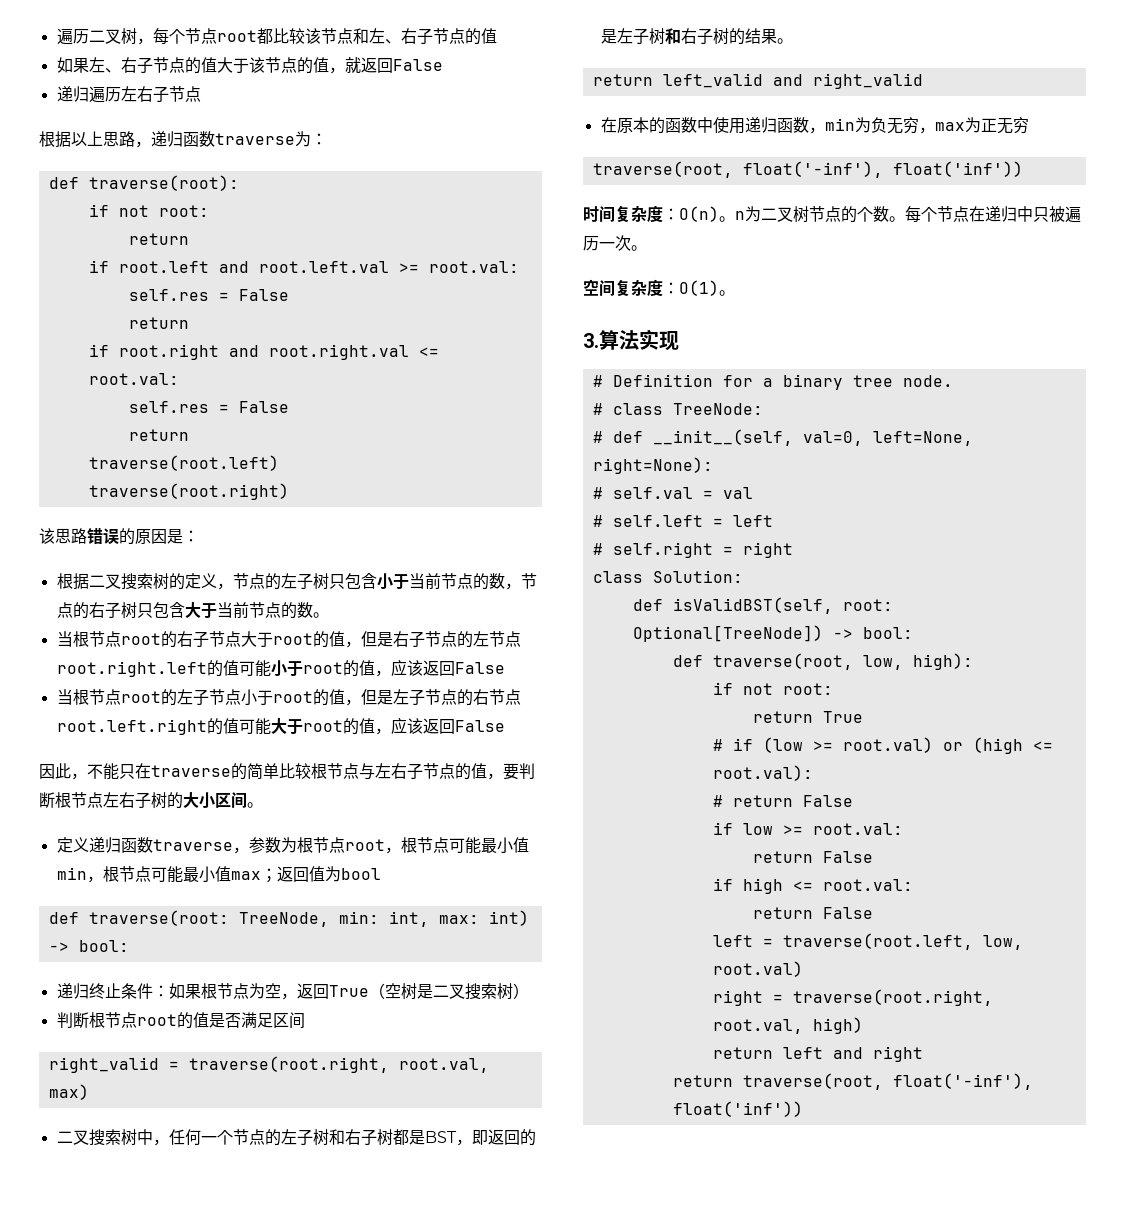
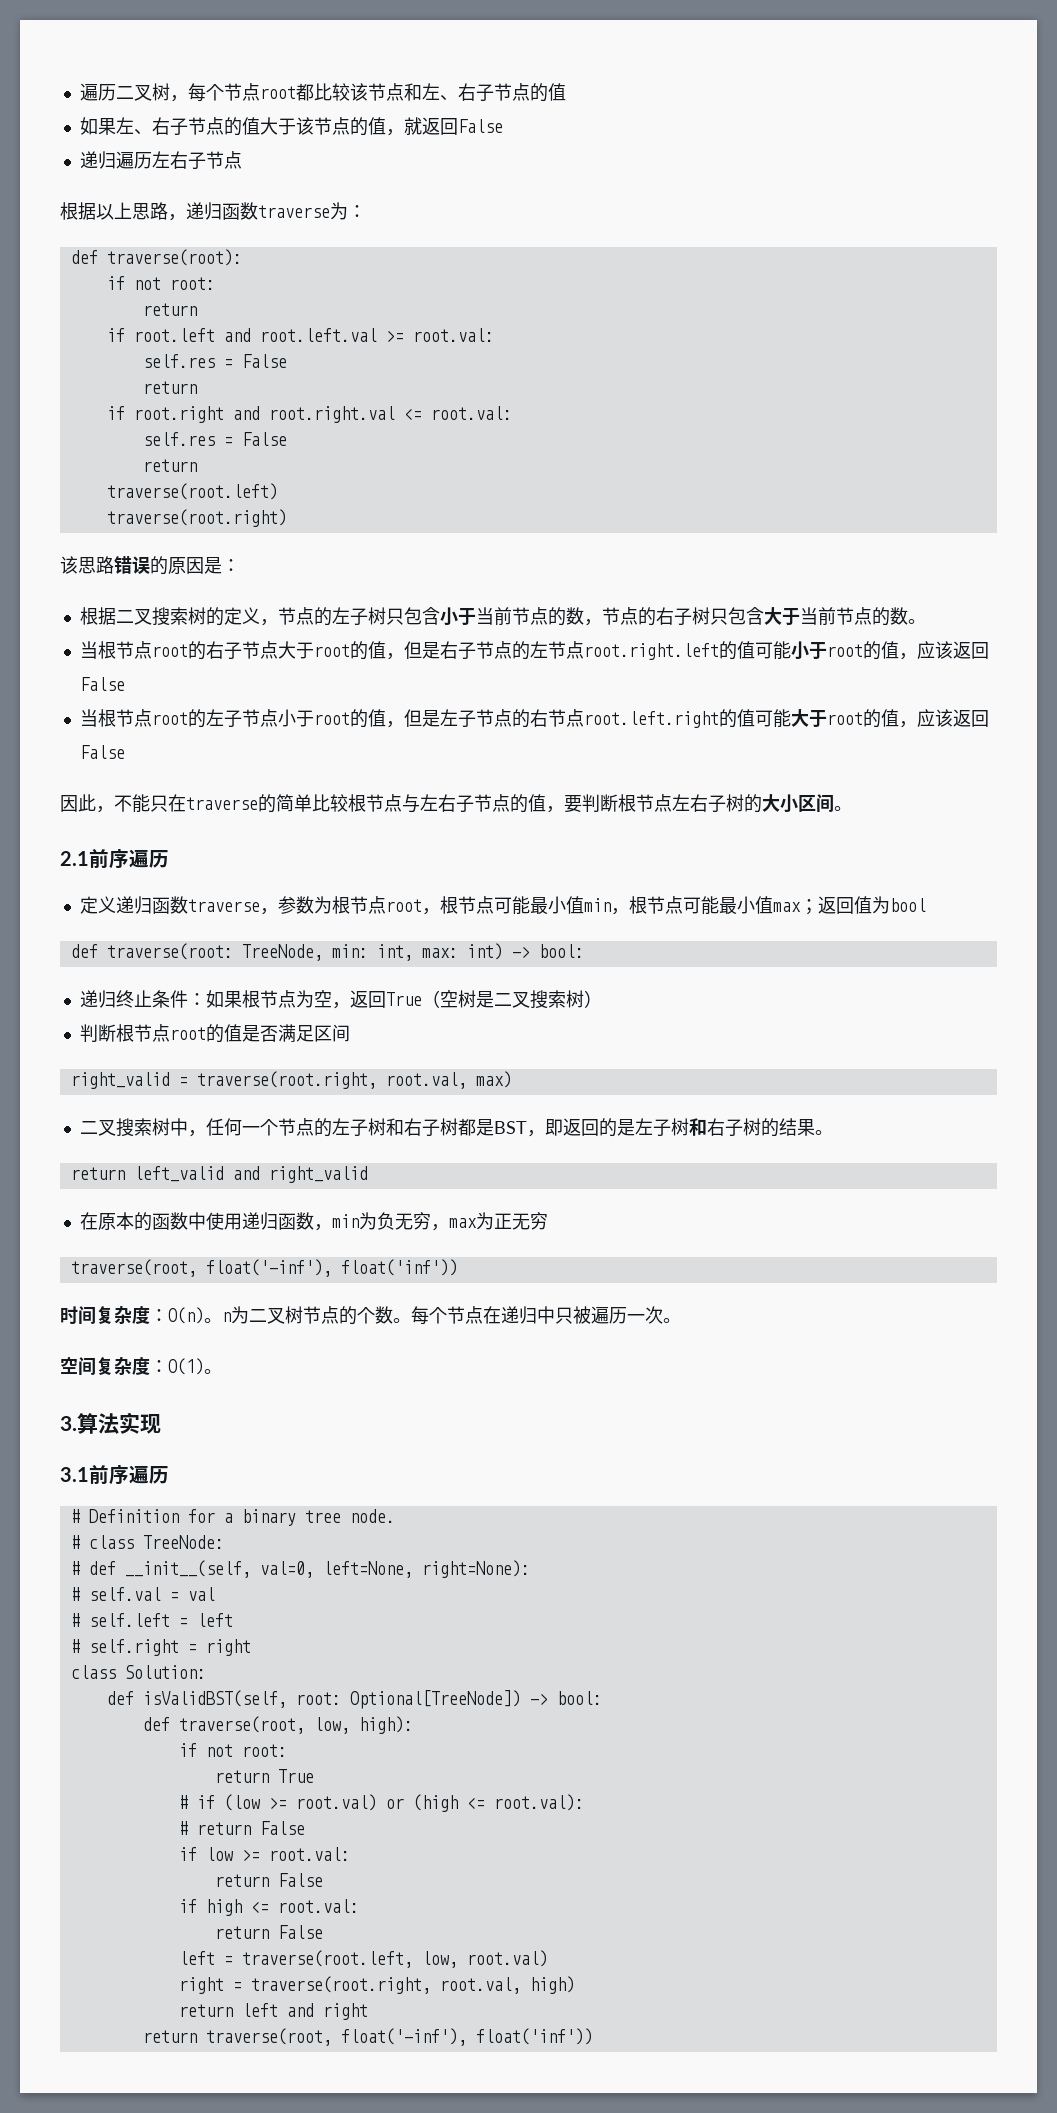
(263, 805) none -> [60,849,169,869] // 2.1前序遍历
(679, 341) none -> [60,1465,169,1485] // 3.1前序遍历

